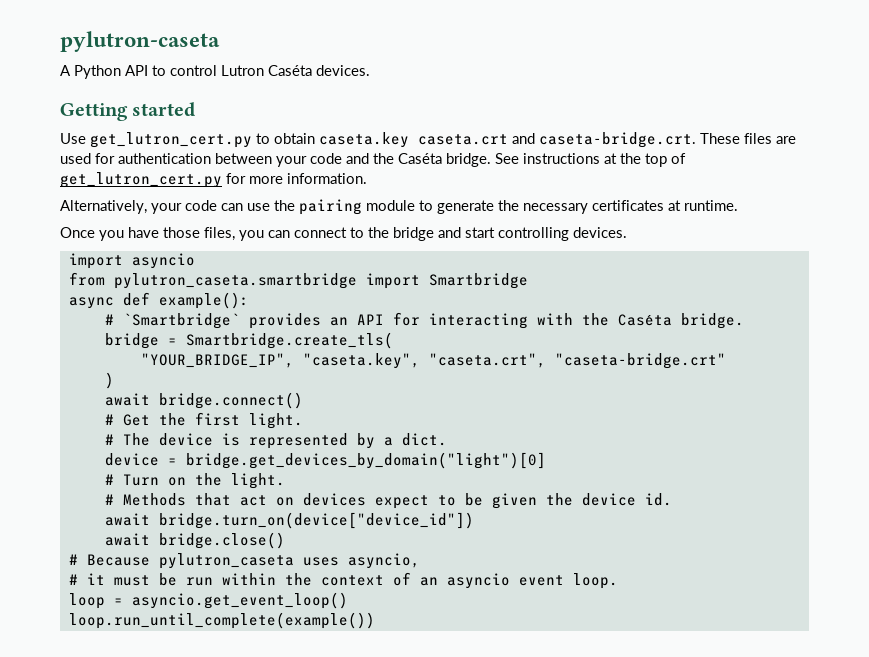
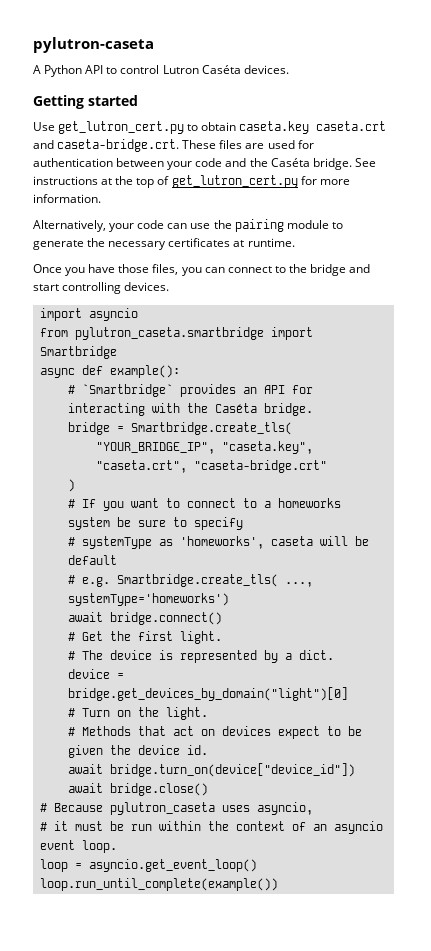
(114, 380) none -> [67,498,341,511] [67,517,243,530] [67,536,369,549] [67,555,117,565] [67,574,313,587] [67,593,229,606] // # If you want to connect to a homeworks system be sure to specify // # systemType as 'homeworks', caseta will be default // # e.g. Smartbridge.create_tls( ..., systemType='homeworks')

